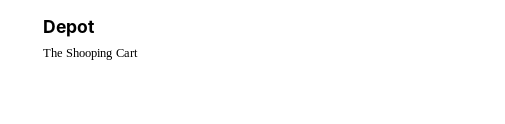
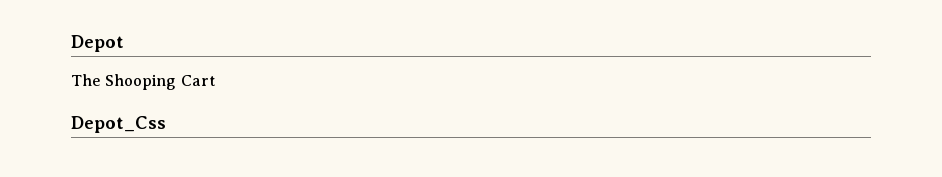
(138, 53) none -> [71,116,166,133] // Depot_Css

